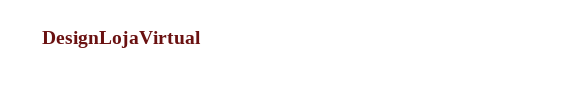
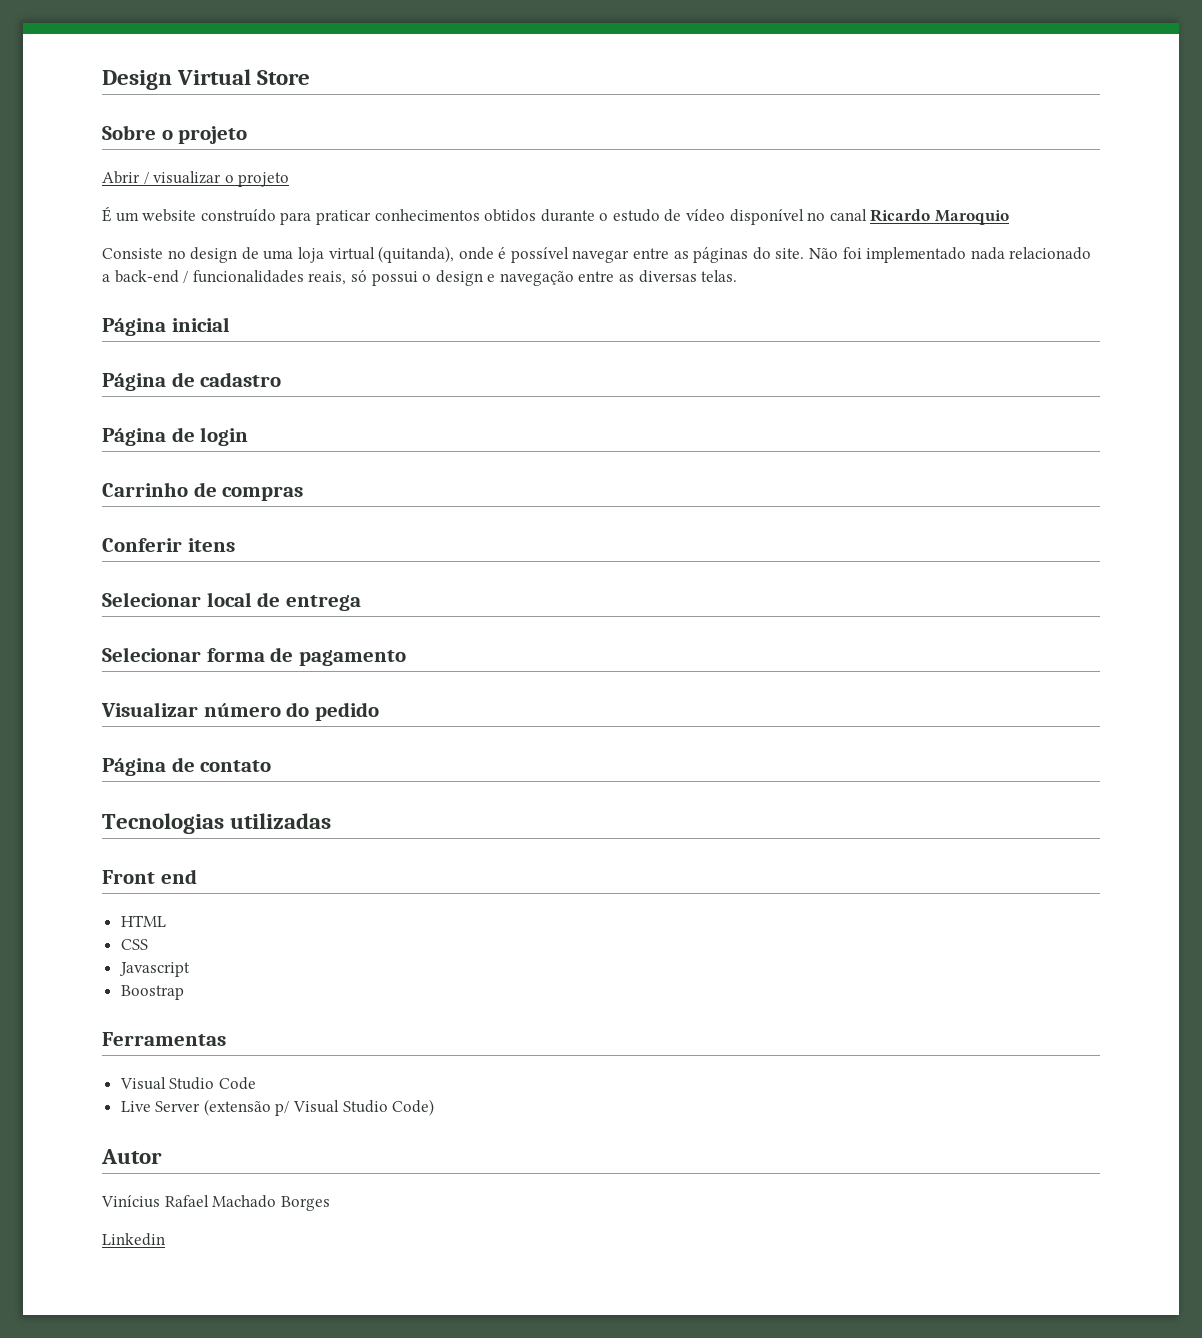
[42,31,201,48] DesignLojaVirtual -> [102,69,311,90] [102,125,248,144] [102,171,290,187] [102,206,1010,225] [102,246,1092,263] [102,270,738,286] [102,317,230,336] [102,372,282,391] [102,427,249,446] [102,482,304,501] [102,538,235,552] [102,592,361,611] [102,647,406,666] [101,702,379,721] [102,757,272,776] [102,813,332,834] [102,869,197,884] [120,915,166,927] [120,939,148,950] [118,962,190,977] [120,985,184,1000] [102,1032,226,1046] [119,1077,256,1090] [120,1099,435,1116] [101,1149,162,1164] [101,1195,330,1211] [102,1233,165,1246] Design Virtual Store // Sobre o projeto // Abrir / visualizar o projeto // É um website construído para praticar conhecimentos obtidos durante o estudo de vídeo disponível no canal Ricardo Maroquio // Consiste no design de uma loja virtual (quitanda), onde é possível navegar entre as páginas do site. Não foi implementado nada relacionado a back-end / funcionalidades reais, só possui o design e navegação entre as diversas telas. // Página inicial // Página de cadastro // Página de login // Carrinho de compras // Conferir itens // Selecionar local de entrega // Selecionar forma de pagamento // Visualizar número do pedido // Página de contato // Tecnologias utilizadas // Front end // HTML // CSS // Javascript // Boostrap // Ferramentas // Visual Studio Code // Live Server (extensão p/ Visual Studio Code) // Autor // Vinícius Rafael Machado Borges // Linkedin

